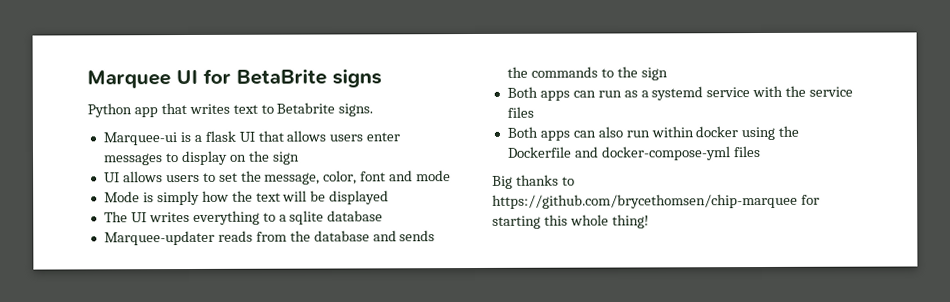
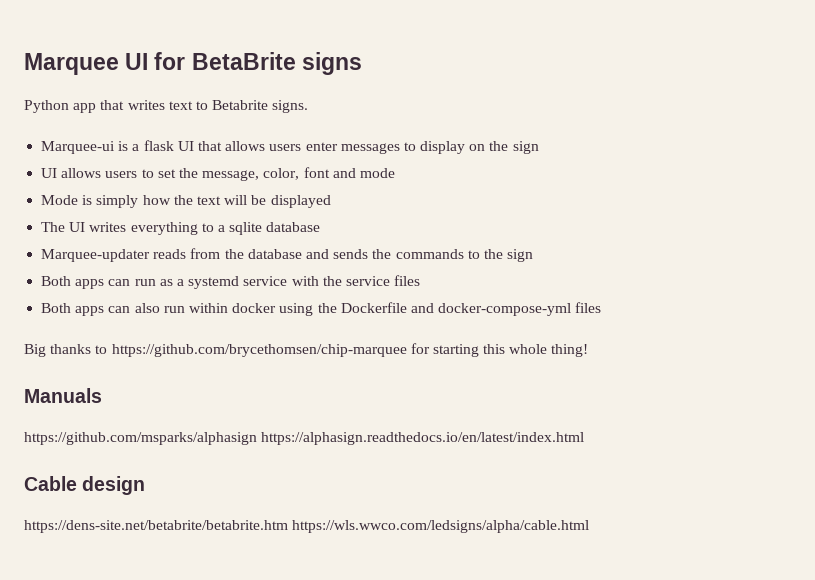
(649, 221) none -> [24,388,102,403] [24,432,585,445] [24,476,146,495] [24,520,590,533] // Manuals // https://github.com/msparks/alphasign https://alphasign.readthedocs.io/en/latest/index.html // Cable design // https://dens-site.net/betabrite/betabrite.htm https://wls.wwco.com/ledsigns/alpha/cable.html

